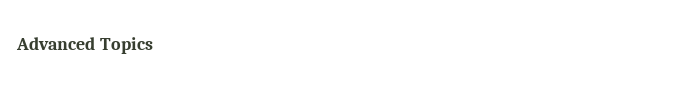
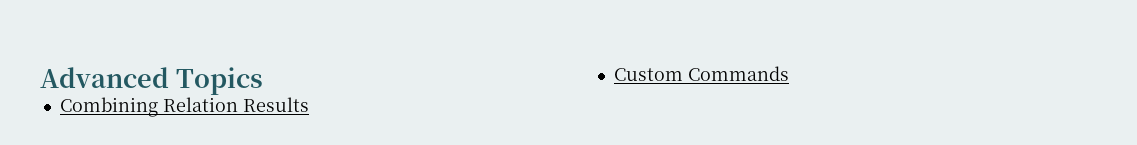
(153, 45) none -> [59,97,309,117] [613,66,789,81] // Combining Relation Results // Custom Commands

